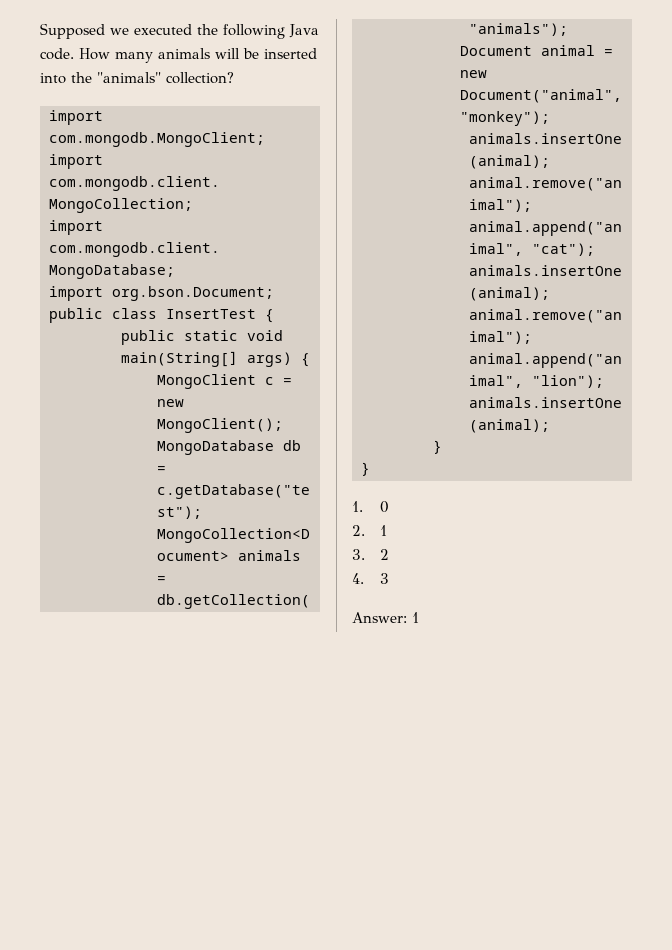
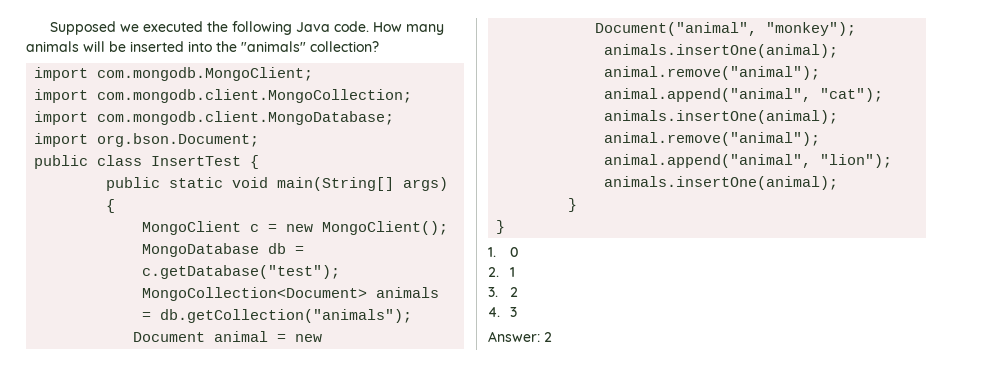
[412,612,419,623] 1 -> [544,332,552,342] 2

